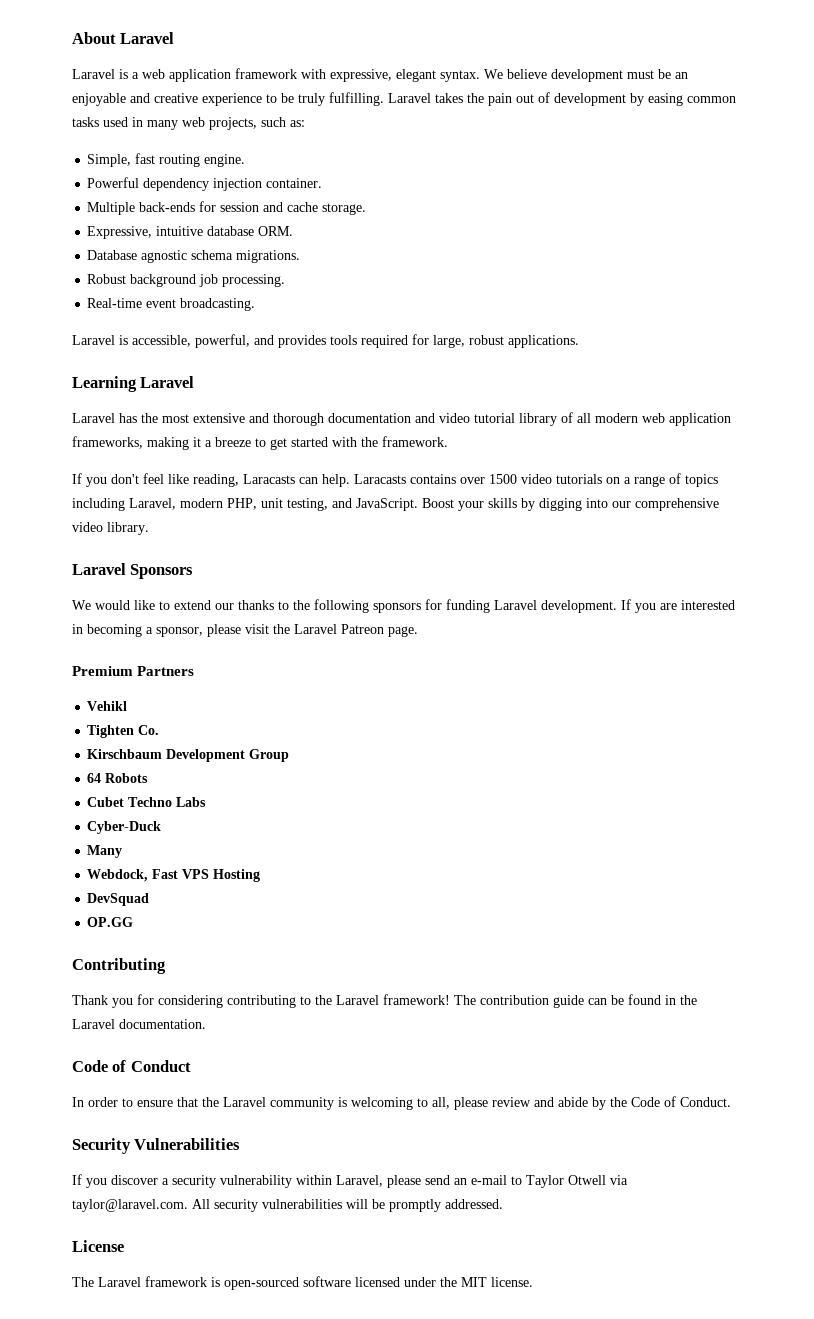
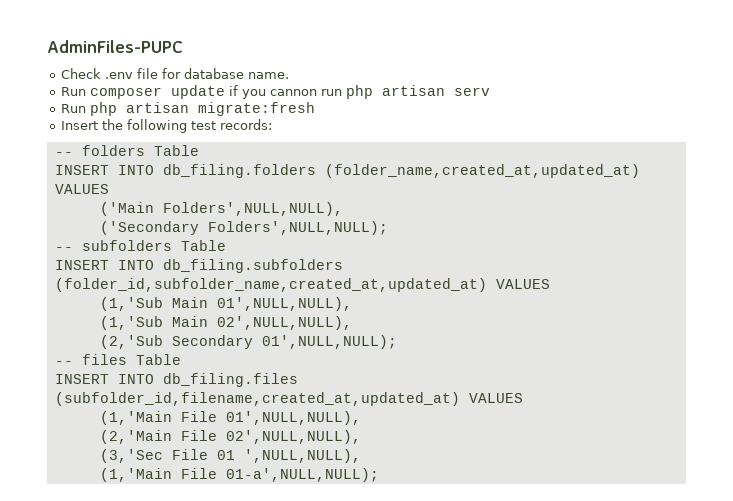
[72,32,175,44] [72,68,688,82] [72,92,736,106] [72,117,305,130] [87,153,246,167] [87,177,323,191] [87,201,367,215] [87,226,294,239] [87,250,301,263] [87,274,286,287] [87,298,256,311] [72,334,579,348] [72,376,195,392] [72,412,731,426] [72,436,448,450] [72,473,718,487] [72,498,719,511] [72,522,149,535] [72,563,194,579] [72,599,735,613] [72,624,418,637] [72,666,195,676] [87,701,128,711] [87,725,160,738] [87,749,290,762] [87,773,149,783] [87,797,207,807] [87,821,162,834] [87,845,123,858] [87,869,261,882] [87,893,150,906] [87,917,134,927] [72,958,166,974] [72,994,697,1008] [72,1019,206,1029] [72,1060,191,1072] [72,1096,731,1110] [72,1138,241,1154] [72,1174,628,1188] [72,1199,503,1212] [72,1240,124,1252] [72,1276,533,1290] About Laravel // Laravel is a web application framework with expressive, elegant syntax. We believe development must be an enjoyable and creative experience to be truly fulfilling. Laravel takes the pain out of development by easing common tasks used in many web projects, such as: // Simple, fast routing engine. // Powerful dependency injection container. // Multiple back-ends for session and cache storage. // Expressive, intuitive database ORM. // Database agnostic schema migrations. // Robust background job processing. // Real-time event broadcasting. // Laravel is accessible, powerful, and provides tools required for large, robust applications. // Learning Laravel // Laravel has the most extensive and thorough documentation and video tutorial library of all modern web application frameworks, making it a breeze to get started with the framework. // If you don't feel like reading, Laracasts can help. Laracasts contains over 1500 video tutorials on a range of topics including Laravel, modern PHP, unit testing, and JavaScript. Boost your skills by digging into our comprehensive video library. // Laravel Sponsors // We would like to extend our thanks to the following sponsors for funding Laravel development. If you are interested in becoming a sponsor, please visit the Laravel Patreon page. // Premium Partners // Vehikl // Tighten Co. // Kirschbaum Development Group // 64 Robots // Cubet Techno Labs // Cyber-Duck // Many // Webdock, Fast VPS Hosting // DevSquad // OP.GG // Contributing // Thank you for considering contributing to the Laravel framework! The contribution guide can be found in the Laravel documentation. // Code of Conduct // In order to ensure that the Laravel community is welcoming to all, please review and abide by the Code of Conduct. // Security Vulnerabilities // If you discover a security vulnerability within Laravel, please send an e-mail to Taylor Otwell via taylor@laravel.com. All security vulnerabilities will be promptly addressed. // License // The Laravel framework is open-sourced software licensed under the MIT license. -> [47,40,183,53] [61,68,290,79] [61,85,491,99] [61,102,316,116] [61,119,273,133] [54,145,199,156] [54,164,640,178] [54,184,109,194] [99,202,343,216] [99,221,388,235] [54,240,226,251] [54,259,343,273] [54,278,550,292] [99,297,352,311] [99,316,352,330] [99,335,397,349] [54,354,181,365] [54,373,298,387] [54,392,523,406] [99,411,361,425] [99,430,361,444] [99,449,361,463] [99,468,379,482] AdminFiles-PUPC // Check .env file for database name. // Run composer update if you cannon run php artisan serv // Run php artisan migrate:fresh // Insert the following test records: // -- folders Table // INSERT INTO db_filing.folders (folder_name,created_at,updated_at) VALUES // ('Main Folders',NULL,NULL), // ('Secondary Folders',NULL,NULL); // -- subfolders Table // INSERT INTO db_filing.subfolders (folder_id,subfolder_name,created_at,updated_at) VALUES // (1,'Sub Main 01',NULL,NULL), // (1,'Sub Main 02',NULL,NULL), // (2,'Sub Secondary 01',NULL,NULL); // -- files Table // INSERT INTO db_filing.files (subfolder_id,filename,created_at,updated_at) VALUES // (1,'Main File 01',NULL,NULL), // (2,'Main File 02',NULL,NULL), // (3,'Sec File 01 ',NULL,NULL), // (1,'Main File 01-a',NULL,NULL);

